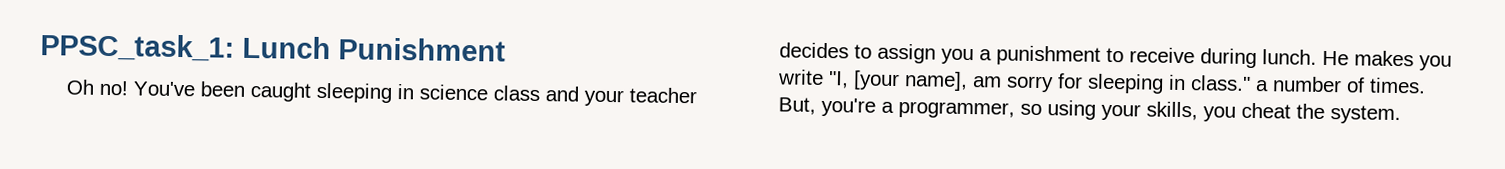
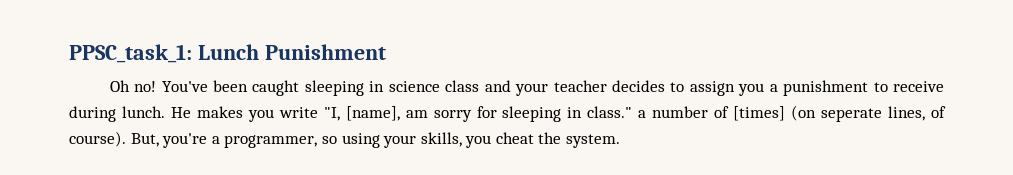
[853,70,968,91] [your name], -> [345,106,400,121] [name],
[1369,77,1426,94] times. -> [733,105,947,122] [69,131,126,147] [times] (on seperate lines, of course).

